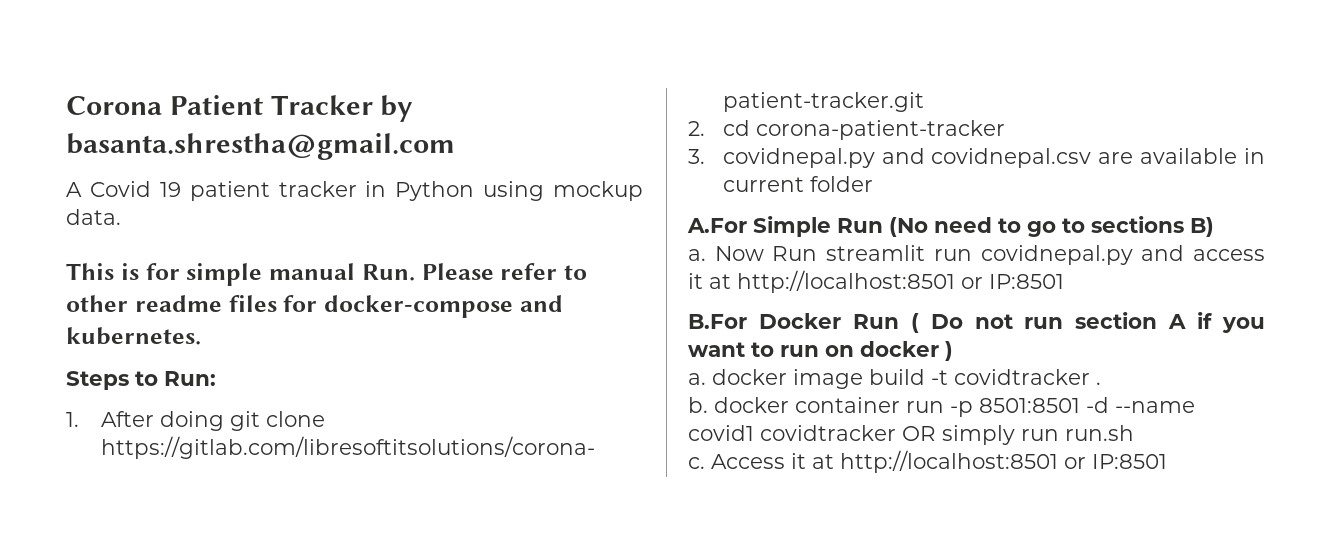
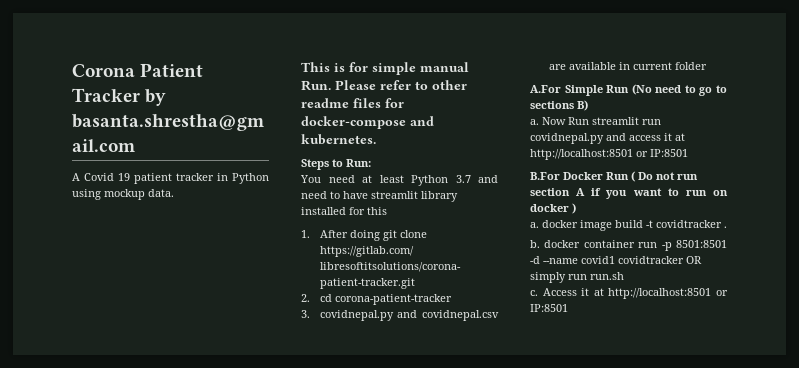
(216, 378) none -> [300,175,498,186] [301,191,458,202] [301,207,387,215] // You need at least Python 3.7 and need to have streamlit library installed for this

